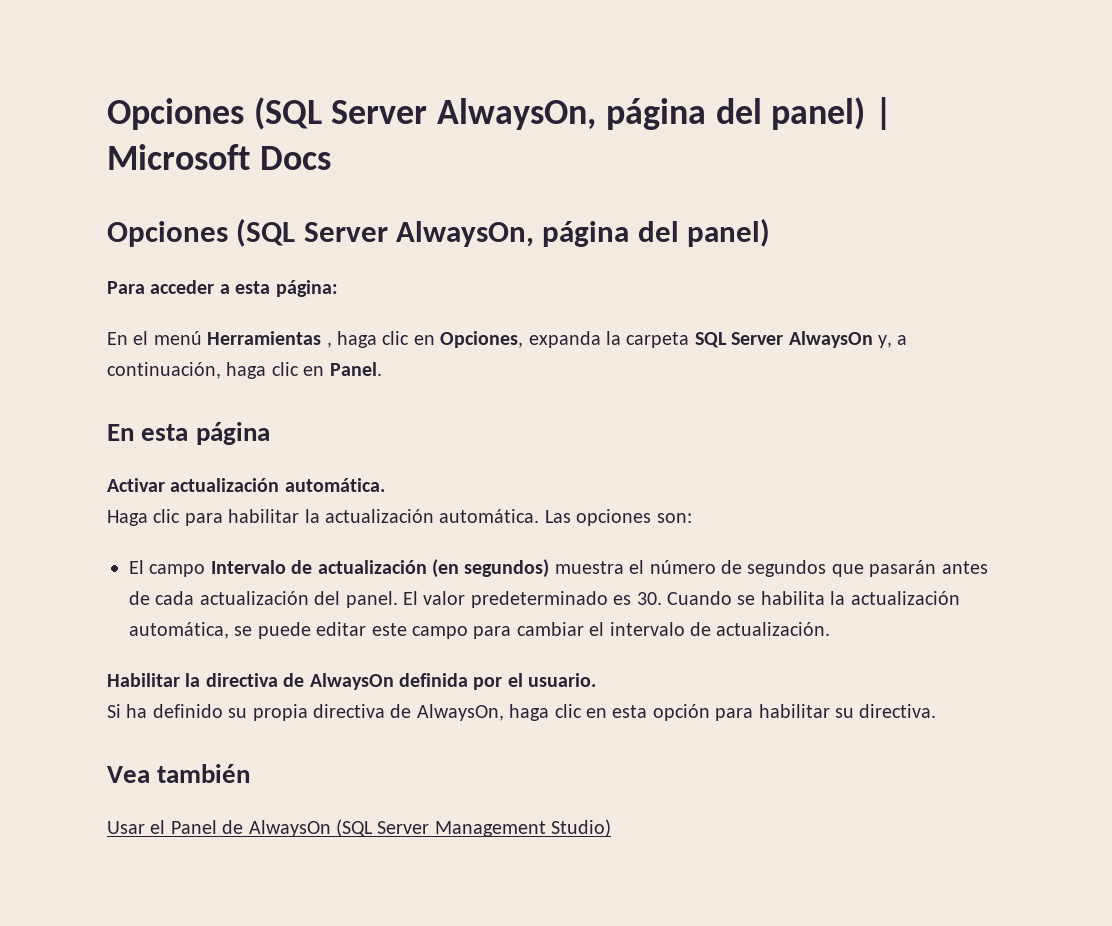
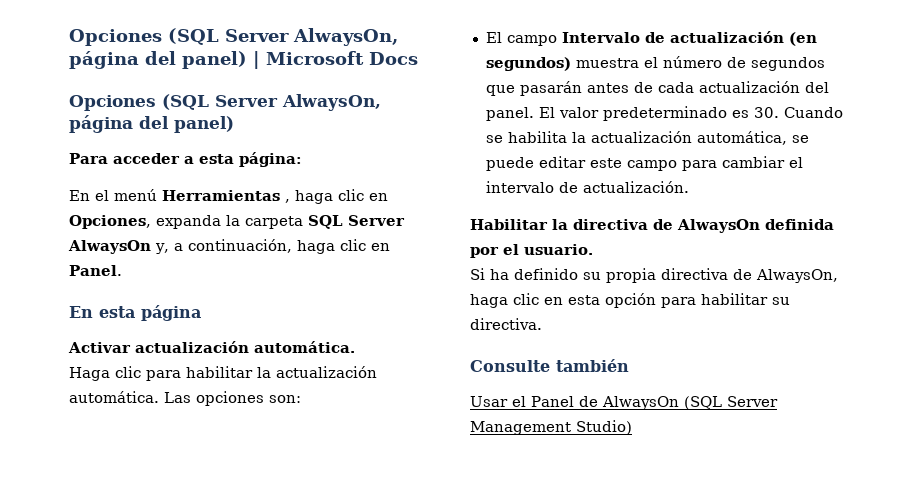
[107,766,150,783] Vea -> [470,360,550,372] Consulte

